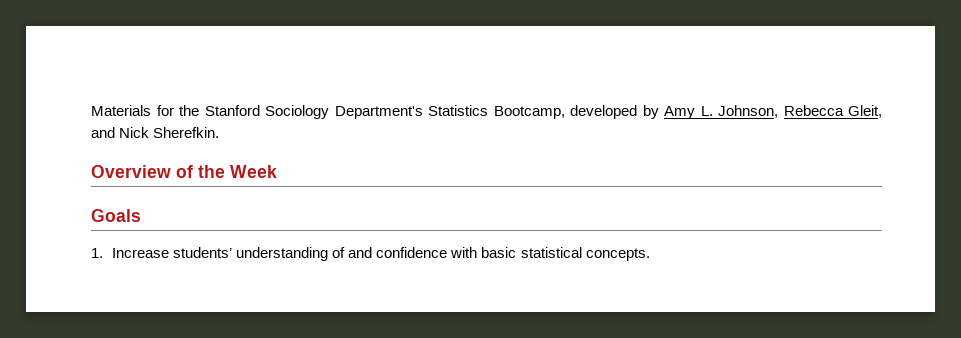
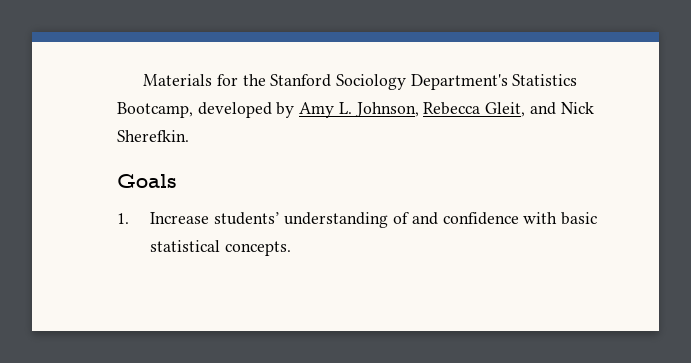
[91,165,277,178] // Overview of the Week -> (189, 136) none

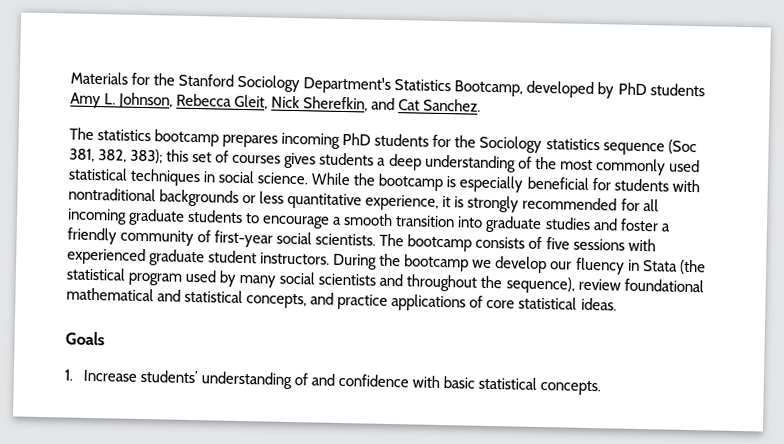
(295, 110) none -> [617,82,705,97] PhD students
[529,102,594,115] [117,130,189,142] and Nick Sherefkin. -> [271,95,482,112] [69,127,697,156] [69,148,700,176] [68,167,700,193] [68,187,659,213] [67,208,671,234] [67,227,656,252] [67,247,706,275] [66,267,704,294] [66,287,617,312] Nick Sherefkin, and Cat Sanchez. // The statistics bootcamp prepares incoming PhD students for the Sociology statistics sequence (Soc 381, 382, 383); this set of courses gives students a deep understanding of the most commonly used statistical techniques in social science. While the bootcamp is especially beneficial for students with nontraditional backgrounds or less quantitative experience, it is strongly recommended for all incoming graduate students to encourage a smooth transition into graduate studies and foster a friendly community of first-year social scientists. The bootcamp consists of five sessions with experienced graduate student instructors. During the bootcamp we develop our fluency in Stata (the statistical program used by many social scientists and throughout the sequence), review foundational mathematical and statistical concepts, and practice applications of core statistical ideas.

